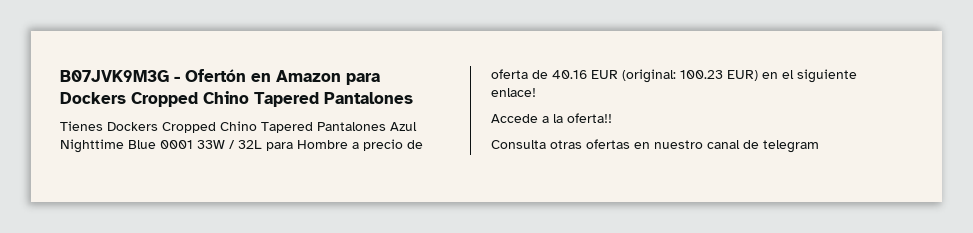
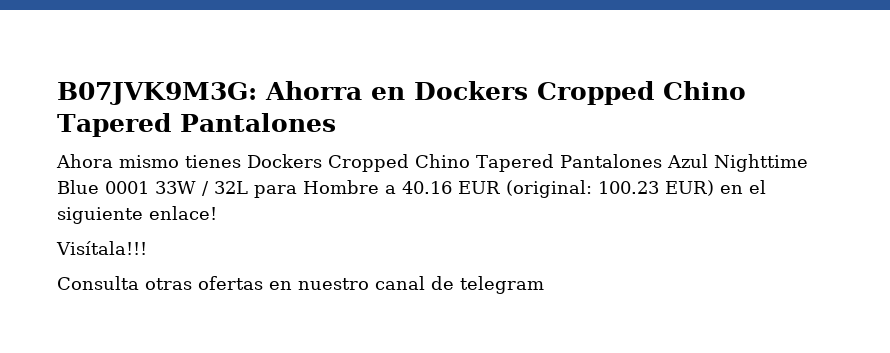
[60,69,380,85] B07JVK9M3G - Ofertón en Amazon para -> [57,81,405,105] B07JVK9M3G: Ahorra en
[60,121,103,131] Tienes -> [56,154,241,168] Ahora mismo tienes
[363,139,423,151] [491,69,548,79] precio de oferta de -> (396, 189) none
[491,113,612,123] Accede a la oferta!! -> [56,241,147,255] Visítala!!!

